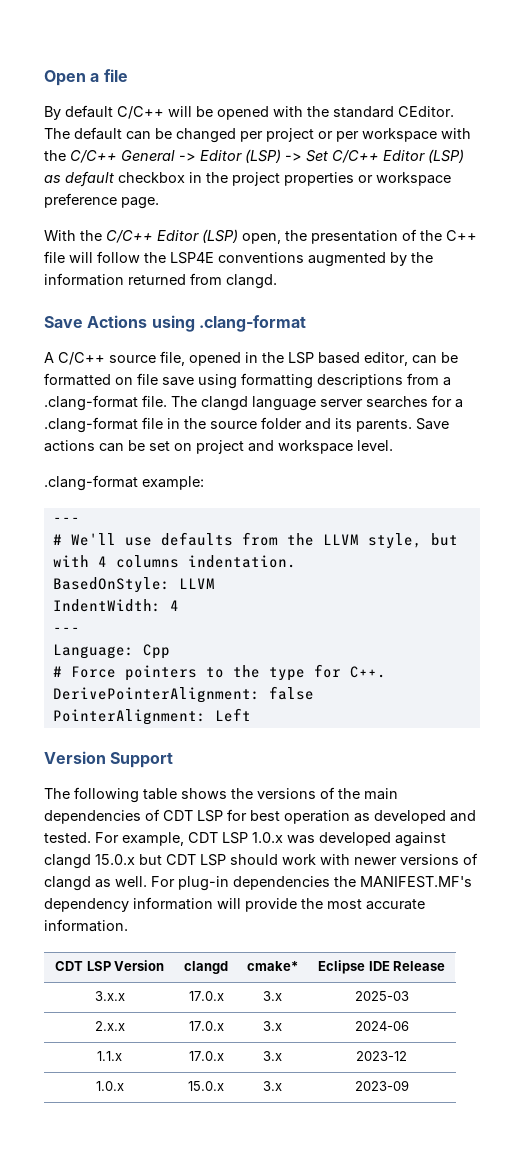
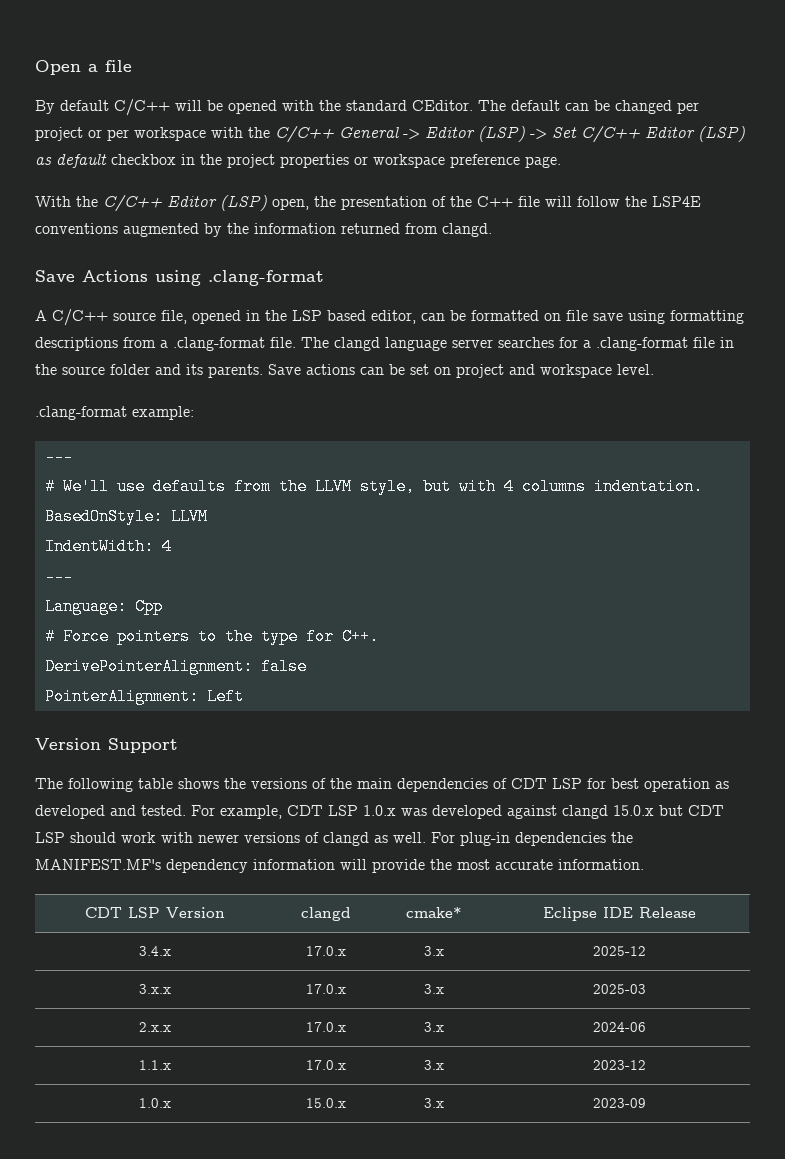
(446, 966) none -> [139,946,171,956] [306,946,346,956] [423,946,444,956] [593,946,646,956] // 3.4.x | 17.0.x | 3.x | 2025-12

